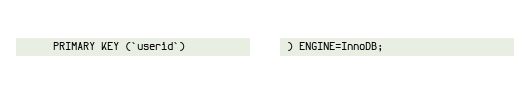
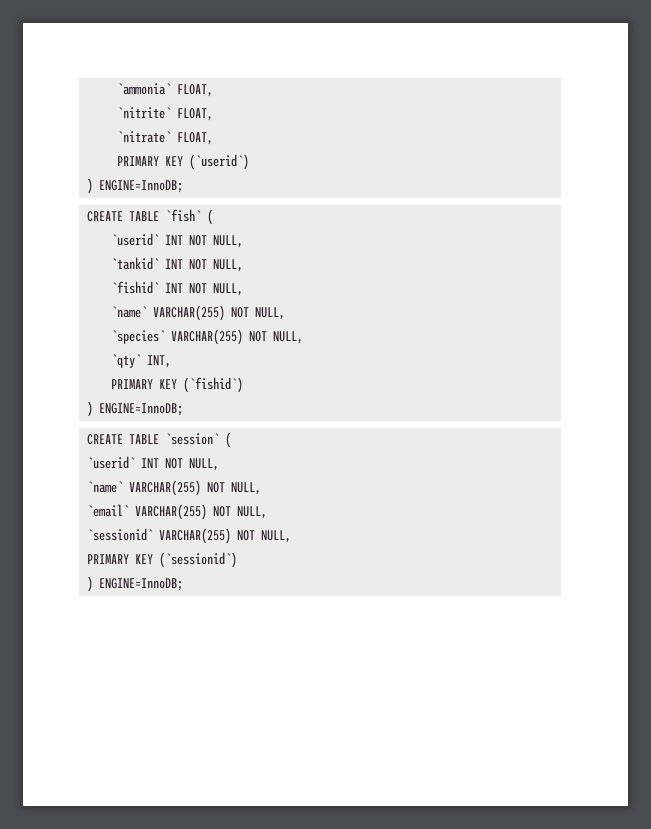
(53, 46) none -> [117,83,214,97] [117,107,214,121] [117,131,214,145] `ammonia` FLOAT, // `nitrite` FLOAT, // `nitrate` FLOAT, //
(384, 47) none -> [87,209,214,225] [111,233,244,248] [111,257,244,272] [111,281,244,296] [111,305,286,321] [111,329,304,345] [111,354,172,368] [111,377,244,393] [87,401,184,417] [87,432,232,448] [87,456,220,471] [87,480,262,496] [87,504,268,520] [87,528,292,544] [87,552,238,568] [87,576,184,592] // CREATE TABLE `fish` ( // `userid` INT NOT NULL, // `tankid` INT NOT NULL, // `fishid` INT NOT NULL, // `name` VARCHAR(255) NOT NULL, // `species` VARCHAR(255) NOT NULL, // `qty` INT, // PRIMARY KEY (`fishid`) // ) ENGINE=InnoDB; // CREATE TABLE `session` ( // `userid` INT NOT NULL, // `name` VARCHAR(255) NOT NULL, // `email` VARCHAR(255) NOT NULL, // `sessionid` VARCHAR(255) NOT NULL, // PRIMARY KEY (`sessionid`) // ) ENGINE=InnoDB;

